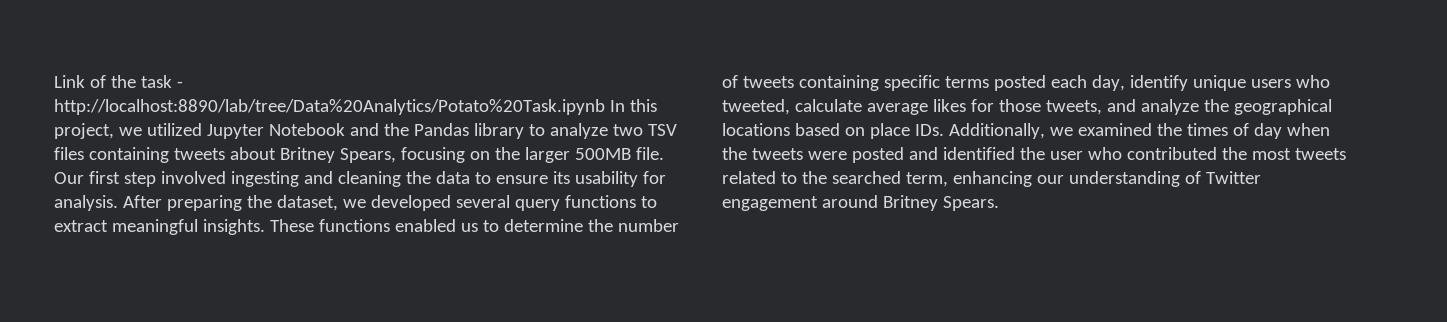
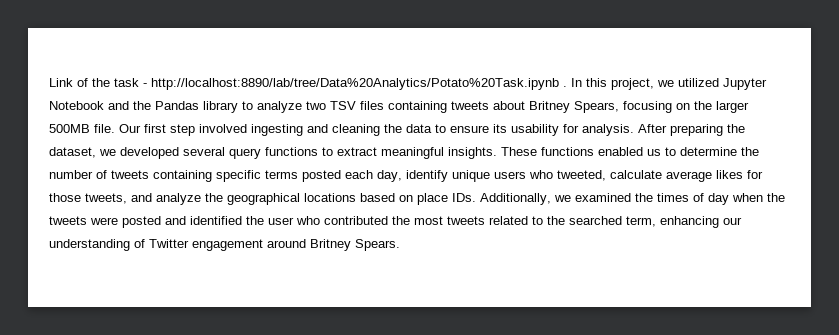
(605, 107) none -> [563,86,567,87] .

